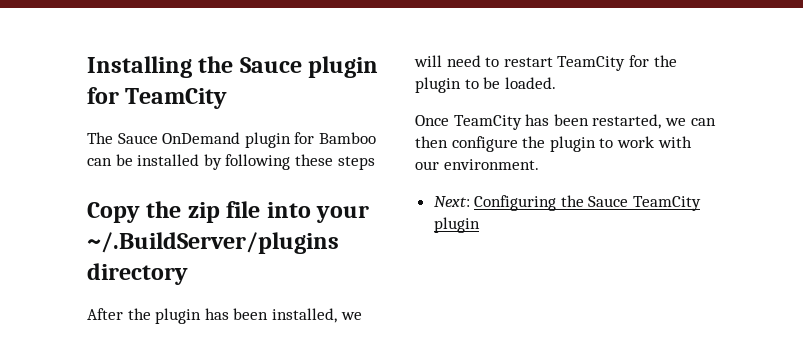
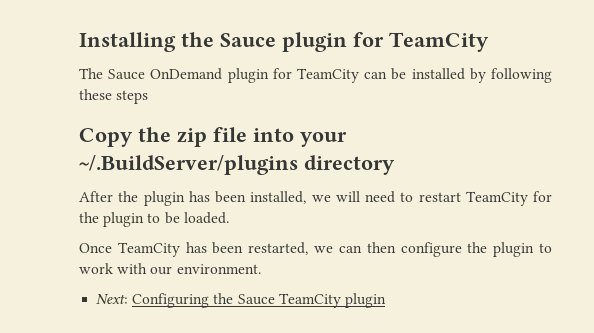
[318,132,376,144] Bamboo -> [297,68,359,83] TeamCity

